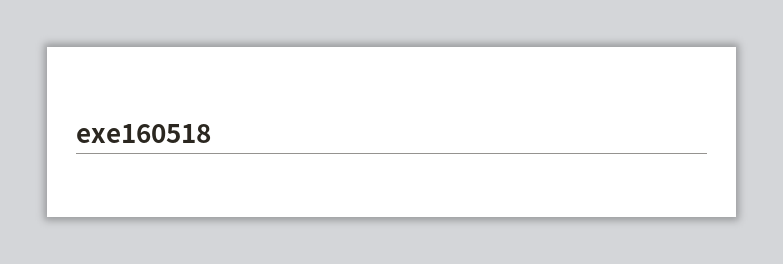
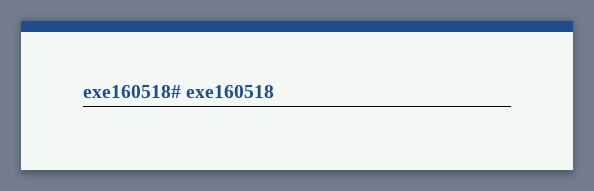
(76, 133) none -> [83,85,181,98] exe160518#

